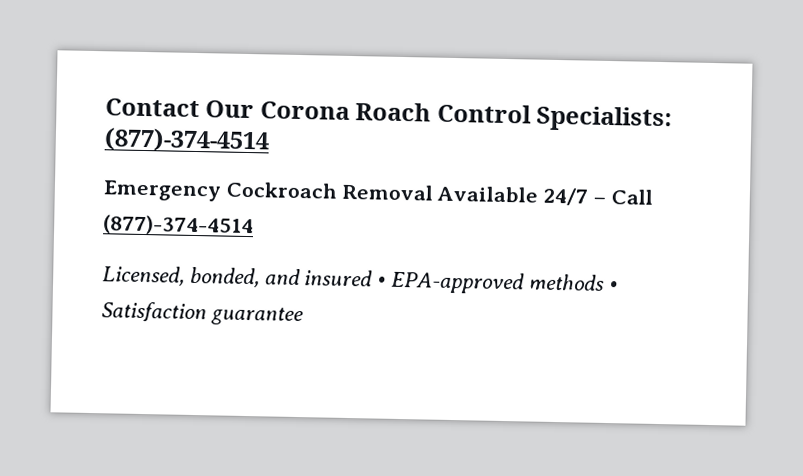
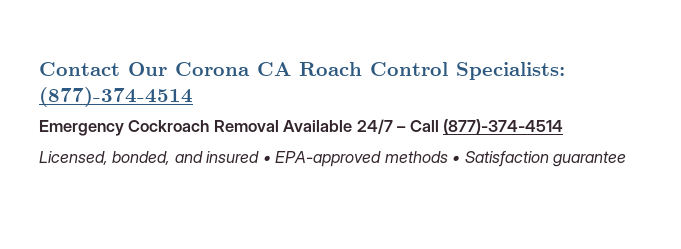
(350, 110) none -> [257,62,291,76] CA

